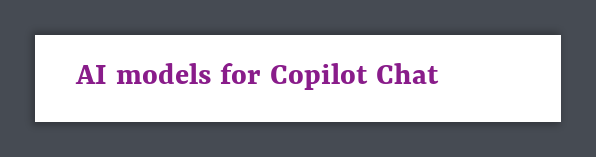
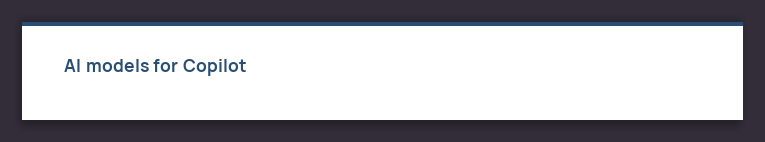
[375,63,439,84] Chat -> (248, 67) none

